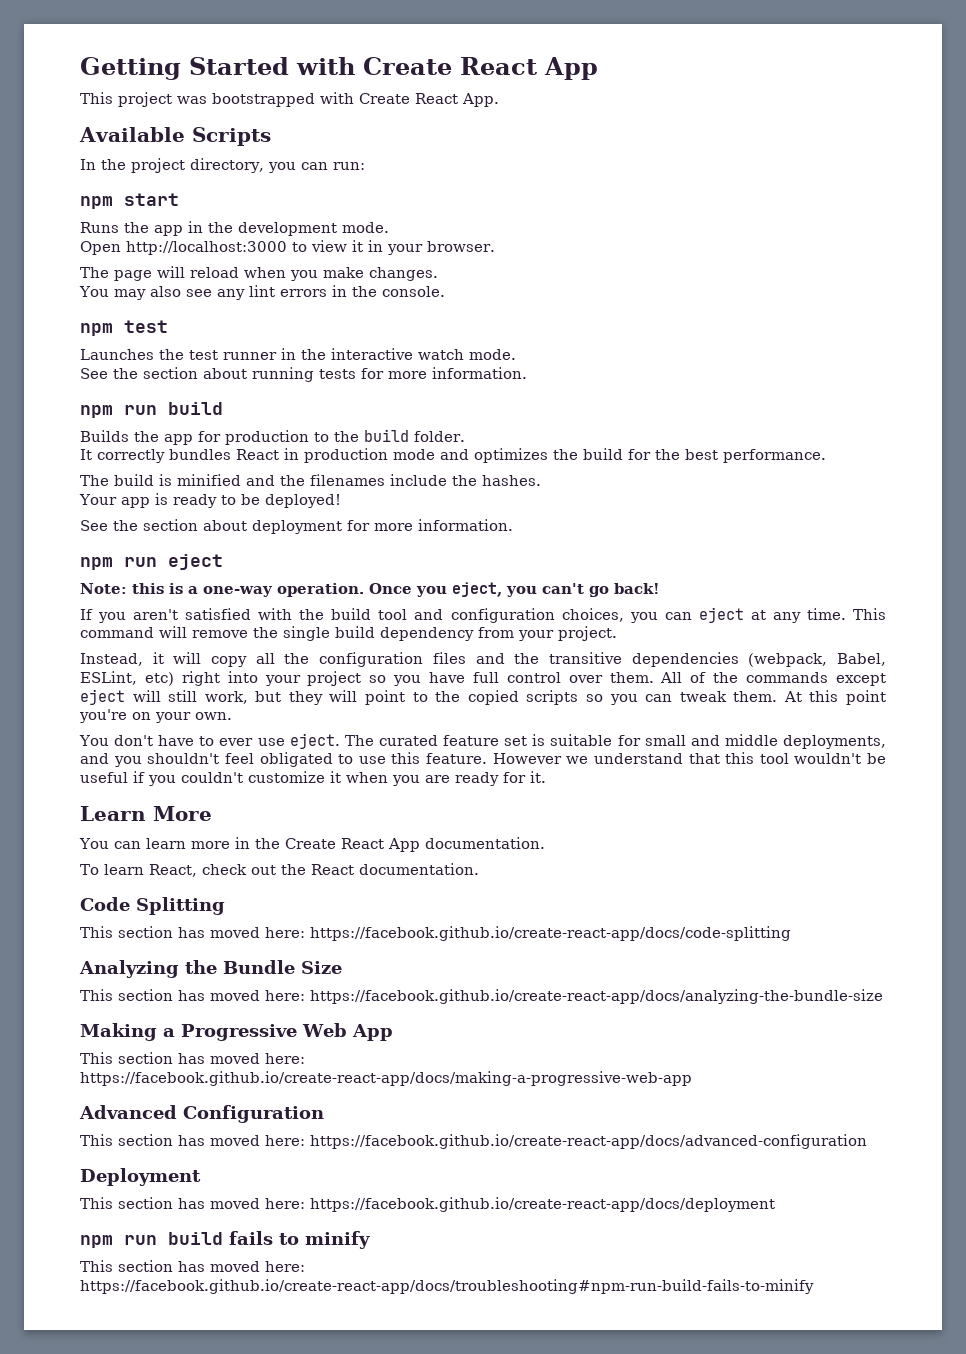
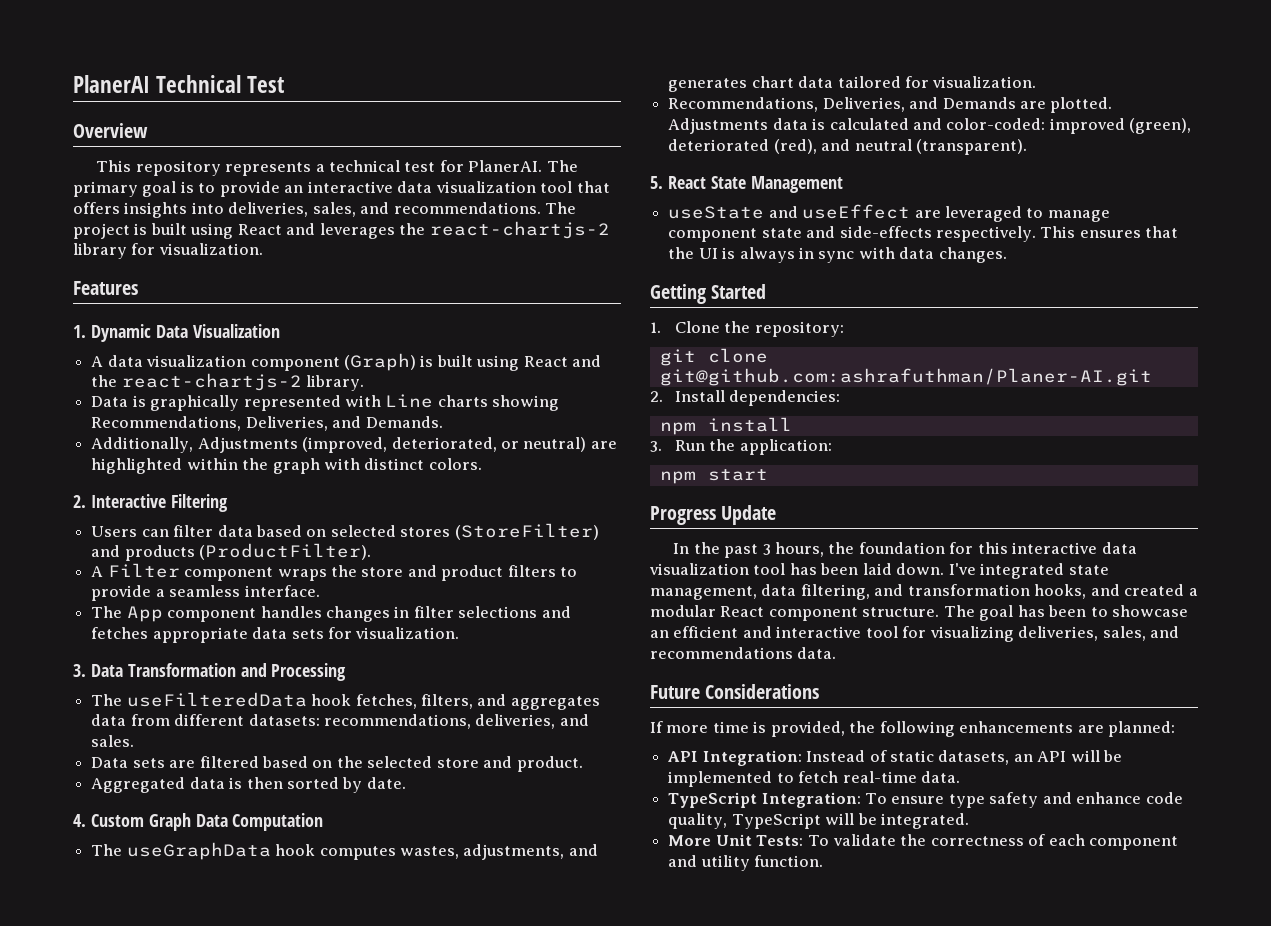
[80,57,598,80] [80,92,499,107] [79,127,271,146] [80,158,365,173] [80,193,179,209] [80,221,389,236] [80,240,495,255] [80,266,438,281] [79,285,445,300] [80,320,168,336] [80,348,516,360] [80,367,527,382] [80,402,223,418] [80,429,465,445] [80,448,826,463] [80,474,541,486] [79,493,341,508] [80,519,513,534] [80,554,223,570] [80,582,660,597] [80,607,886,623] [80,626,617,641] [80,652,887,667] [80,671,886,686] [80,689,886,705] [79,709,232,723] [79,733,887,749] [80,752,886,767] [80,771,546,786] [80,806,212,821] [79,837,545,852] [80,863,479,877] [80,897,225,915] [80,926,791,941] [79,960,342,978] [80,989,883,1004] [80,1023,393,1041] [80,1052,305,1064] [80,1071,692,1086] [79,1105,324,1123] [80,1134,867,1149] [80,1168,201,1186] [80,1197,775,1212] [80,1231,370,1249] [80,1260,305,1272] [80,1279,814,1294] Getting Started with Create React App // This project was bootstrapped with Create React App. // Available Scripts // In the project directory, you can run: // npm start // Runs the app in the development mode. // Open http://localhost:3000 to view it in your browser. // The page will reload when you make changes. // You may also see any lint errors in the console. // npm test // Launches the test runner in the interactive watch mode. // See the section about running tests for more information. // npm run build // Builds the app for production to the build folder. // It correctly bundles React in production mode and optimizes the build for the best performance. // The build is minified and the filenames include the hashes. // Your app is ready to be deployed! // See the section about deployment for more information. // npm run eject // Note: this is a one-way operation. Once you eject, you can't go back! // If you aren't satisfied with the build tool and configuration choices, you can eject at any time. This command will remove the single build dependency from your project. // Instead, it will copy all the configuration files and the transitive dependencies (webpack, Babel, ESLint, etc) right into your project so you have full control over them. All of the commands except eject will still work, but they will point to the copied scripts so you can tweak them. At this point you're on your own. // You don't have to ever use eject. The curated feature set is suitable for small and middle deployments, and you shouldn't feel obligated to use this feature. However we understand that this tool wouldn't be useful if you couldn't customize it when you are ready for it. // Learn More // You can learn more in the Create React App documentation. // To learn React, check out the React documentation. // Code Splitting // This section has moved here: https://facebook.github.io/create-react-app/docs/code-splitting // Analyzing the Bundle Size // This section has moved here: https://facebook.github.io/create-react-app/docs/analyzing-the-bundle-size // Making a Progressive Web App // This section has moved here: https://facebook.github.io/create-react-app/docs/making-a-progressive-web-app // Advanced Configuration // This section has moved here: https://facebook.github.io/create-react-app/docs/advanced-configuration // Deployment // This section has moved here: https://facebook.github.io/create-react-app/docs/deployment // npm run build fails to minify // This section has moved here: https://facebook.github.io/create-react-app/docs/troubleshooting#npm-run-build-fails-to-minify -> [73,75,285,93] [73,123,148,138] [96,160,578,176] [73,181,610,197] [73,202,577,218] [73,221,610,239] [73,243,263,259] [73,281,138,295] [73,324,280,342] [91,353,602,371] [91,373,365,391] [91,394,560,411] [91,416,443,431] [91,437,617,453] [91,458,482,474] [73,494,228,512] [91,523,599,540] [91,543,372,561] [91,563,578,581] [91,585,320,601] [91,606,571,622] [91,627,460,643] [73,663,347,681] [91,692,600,710] [91,714,589,729] [91,735,135,747] [91,756,583,772] [91,777,406,793] [73,813,324,831] [91,842,598,860] [668,76,1037,92] [668,97,1113,113] [668,118,1192,134] [668,139,1027,155] [650,176,843,193] [668,204,1110,222] [668,226,1179,242] [668,247,1007,263] [650,284,767,304] [650,321,844,337] [659,348,768,366] [659,368,1152,386] [650,390,841,406] [659,417,792,435] [650,439,832,455] [659,469,768,484] [650,505,777,525] [673,542,1137,558] [649,563,1109,579] [650,584,1198,600] [650,605,1189,621] [650,626,1180,642] [650,647,837,659] [650,684,820,699] [650,721,1176,737] [668,750,1123,766] [668,771,960,787] [668,792,1183,808] [668,813,969,829] [668,834,1179,850] [668,855,824,871] PlanerAI Technical Test // Overview // This repository represents a technical test for PlanerAI. The primary goal is to provide an interactive data visualization tool that offers insights into deliveries, sales, and recommendations. The project is built using React and leverages the react-chartjs-2 library for visualization. // Features // 1. Dynamic Data Visualization // A data visualization component (Graph) is built using React and the react-chartjs-2 library. // Data is graphically represented with Line charts showing Recommendations, Deliveries, and Demands. // Additionally, Adjustments (improved, deteriorated, or neutral) are highlighted within the graph with distinct colors. // 2. Interactive Filtering // Users can filter data based on selected stores (StoreFilter) and products (ProductFilter). // A Filter component wraps the store and product filters to provide a seamless interface. // The App component handles changes in filter selections and fetches appropriate data sets for visualization. // 3. Data Transformation and Processing // The useFilteredData hook fetches, filters, and aggregates data from different datasets: recommendations, deliveries, and sales. // Data sets are filtered based on the selected store and product. // Aggregated data is then sorted by date. // 4. Custom Graph Data Computation // The useGraphData hook computes wastes, adjustments, and generates chart data tailored for visualization. // Recommendations, Deliveries, and Demands are plotted. Adjustments data is calculated and color-coded: improved (green), deteriorated (red), and neutral (transparent). // 5. React State Management // useState and useEffect are leveraged to manage component state and side-effects respectively. This ensures that the UI is always in sync with data changes. // Getting Started // 1. Clone the repository: // git clone git@github.com:ashrafuthman/Planer-AI.git // 2. Install dependencies: // npm install // 3. Run the application: // npm start // Progress Update // In the past 3 hours, the foundation for this interactive data visualization tool has been laid down. I've integrated state management, data filtering, and transformation hooks, and created a modular React component structure. The goal has been to showcase an efficient and interactive tool for visualizing deliveries, sales, and recommendations data. // Future Considerations // If more time is provided, the following enhancements are planned: // API Integration: Instead of static datasets, an API will be implemented to fetch real-time data. // TypeScript Integration: To ensure type safety and enhance code quality, TypeScript will be integrated. // More Unit Tests: To validate the correctness of each component and utility function.

